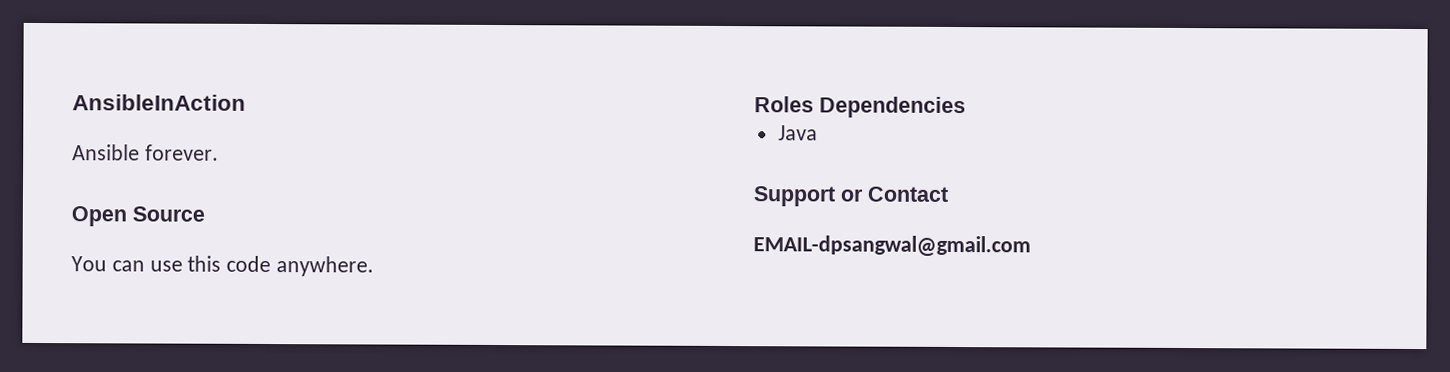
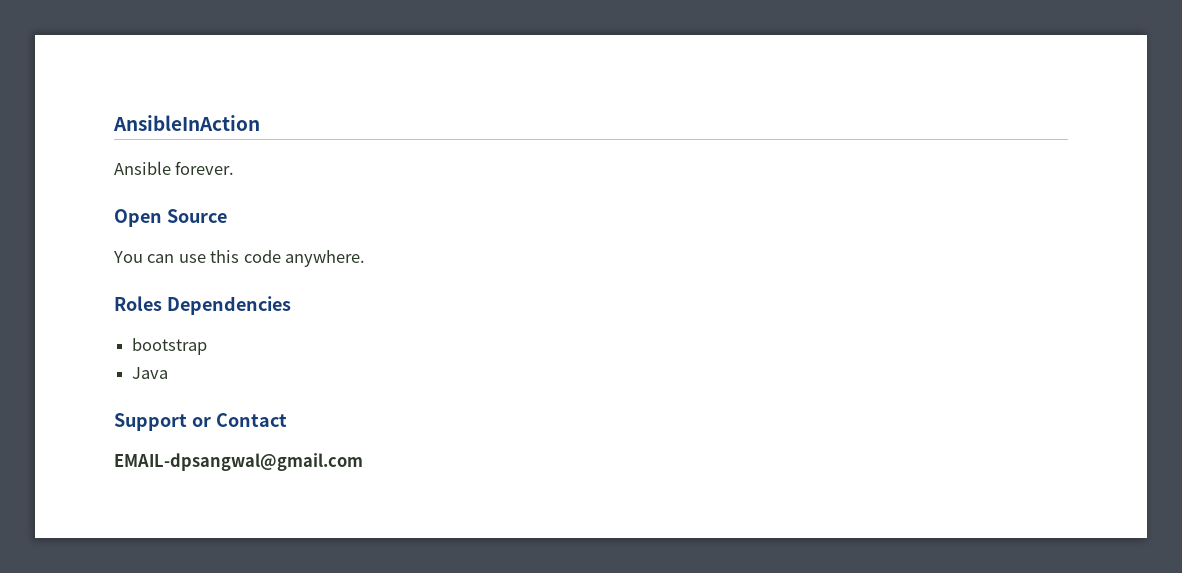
(966, 107) none -> [132,338,208,355] // bootstrap

